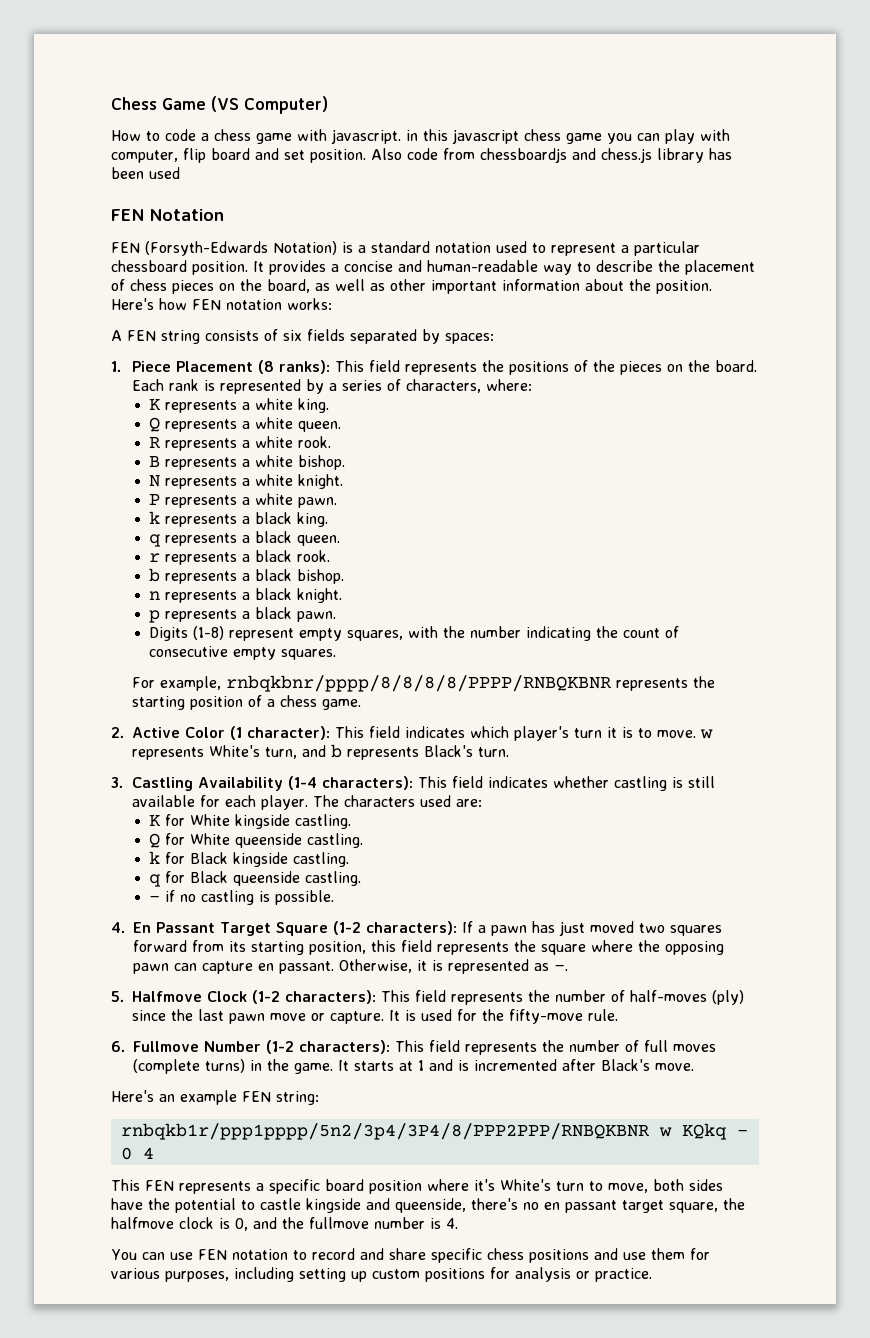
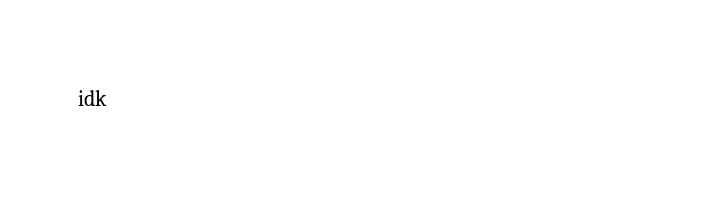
[111,96,328,114] [111,129,730,144] [111,148,732,163] [111,167,180,179] [111,209,224,221] [111,241,700,256] [111,260,755,275] [111,279,712,294] [111,298,332,310] [111,329,494,344] [111,360,757,375] [131,379,532,394] [149,398,330,413] [149,417,342,432] [149,436,332,451] [149,455,346,470] [149,474,344,489] [149,493,338,508] [149,511,329,527] [149,531,341,547] [149,550,331,565] [149,568,345,584] [149,588,343,603] [149,607,337,623] [149,626,680,641] [149,646,337,660] [131,675,715,692] [131,695,361,710] [111,726,713,741] [132,744,509,760] [111,776,715,791] [131,795,482,810] [149,814,352,829] [149,833,364,848] [149,851,350,867] [149,871,362,887] [149,890,335,905] [111,921,722,936] [133,940,724,955] [133,959,568,974] [111,990,744,1005] [132,1009,618,1024] [111,1040,716,1055] [133,1059,694,1074] [111,1090,319,1105] [120,1123,748,1140] [120,1147,154,1160] [111,1179,723,1194] [111,1198,745,1213] [111,1217,458,1231] [111,1248,710,1263] [111,1267,652,1282] Chess Game (VS Computer) // How to code a chess game with javascript. in this javascript chess game you can play with computer, flip board and set position. Also code from chessboardjs and chess.js library has been used // FEN Notation // FEN (Forsyth-Edwards Notation) is a standard notation used to represent a particular chessboard position. It provides a concise and human-readable way to describe the placement of chess pieces on the board, as well as other important information about the position. Here's how FEN notation works: // A FEN string consists of six fields separated by spaces: // 1. Piece Placement (8 ranks): This field represents the positions of the pieces on the board. Each rank is represented by a series of characters, where: // K represents a white king. // Q represents a white queen. // R represents a white rook. // B represents a white bishop. // N represents a white knight. // P represents a white pawn. // k represents a black king. // q represents a black queen. // r represents a black rook. // b represents a black bishop. // n represents a black knight. // p represents a black pawn. // Digits (1-8) represent empty squares, with the number indicating the count of consecutive empty squares. // For example, rnbqkbnr/pppp/8/8/8/8/PPPP/RNBQKBNR represents the starting position of a chess game. // 2. Active Color (1 character): This field indicates which player's turn it is to move. w represents White's turn, and b represents Black's turn. // 3. Castling Availability (1-4 characters): This field indicates whether castling is still available for each player. The characters used are: // K for White kingside castling. // Q for White queenside castling. // k for Black kingside castling. // q for Black queenside castling. // - if no castling is possible. // 4. En Passant Target Square (1-2 characters): If a pawn has just moved two squares forward from its starting position, this field represents the square where the opposing pawn can capture en passant. Otherwise, it is represented as -. // 5. Halfmove Clock (1-2 characters): This field represents the number of half-moves (ply) since the last pawn move or capture. It is used for the fifty-move rule. // 6. Fullmove Number (1-2 characters): This field represents the number of full moves (complete turns) in the game. It starts at 1 and is incremented after Black's move. // Here's an example FEN string: // rnbqkb1r/ppp1pppp/5n2/3p4/3P4/8/PPP2PPP/RNBQKBNR w KQkq - 0 4 // This FEN represents a specific board position where it's White's turn to move, both sides have the potential to castle kingside and queenside, there's no en passant target square, the halfmove clock is 0, and the fullmove number is 4. // You can use FEN notation to record and share specific chess positions and use them for various purposes, including setting up custom positions for analysis or practice. -> [78,90,107,106] idk

